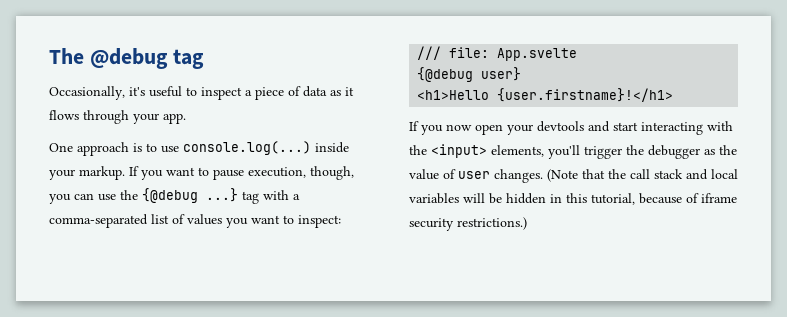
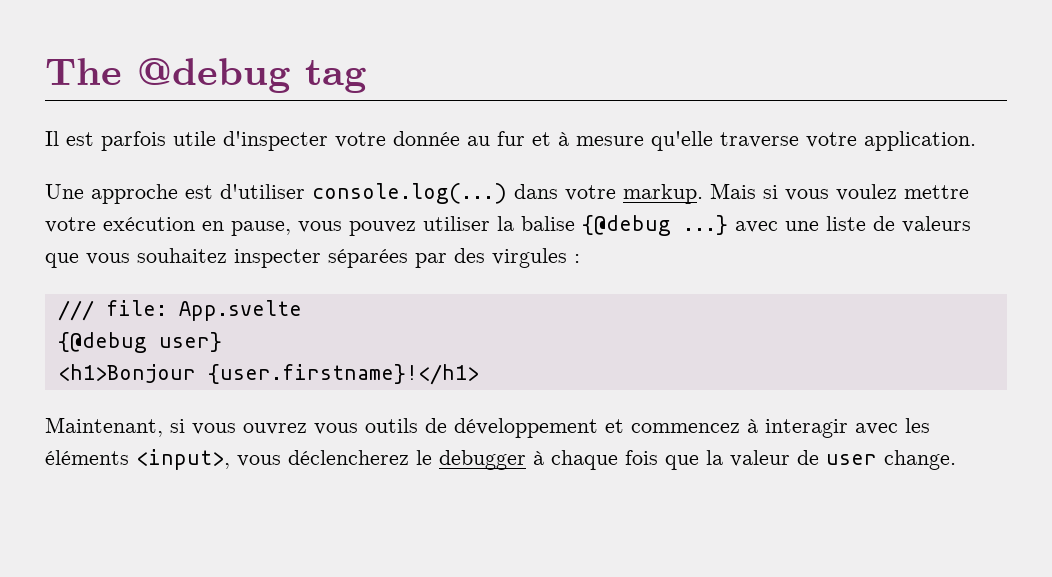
[49,86,354,100] [49,110,186,124] [49,141,349,156] [49,166,354,180] [49,188,300,204] [49,214,341,228] Occasionally, it's useful to inspect a piece of data as it flows through your app. // One approach is to use console.log(...) inside your markup. If you want to pause execution, though, you can use the {@debug ...} tag with a comma-separated list of values you want to inspect: -> [45,131,976,151] [45,183,969,204] [45,215,971,236] [45,248,580,268] Il est parfois utile d'inspecter votre donnée au fur et à mesure qu'elle traverse votre application. // Une approche est d'utiliser console.log(...) dans votre markup. Mais si vous voulez mettre votre exécution en pause, vous pouvez utiliser la balise {@debug ...} avec une liste de valeurs que vous souhaitez inspecter séparées par des virgules :
[417,90,490,100] <h1>Hello -> [57,364,196,383] <h1>Bonjour
[409,121,733,135] [409,144,737,159] [409,169,738,183] [409,193,737,205] [409,217,527,231] If you now open your devtools and start interacting with the <input> elements, you'll trigger the debugger as the value of user changes. (Note that the call stack and local variables will be hidden in this tutorial, because of iframe security restrictions.) -> [45,417,930,438] [45,449,956,470] Maintenant, si vous ouvrez vous outils de développement et commencez à interagir avec les éléments <input>, vous déclencherez le debugger à chaque fois que la valeur de user change.

